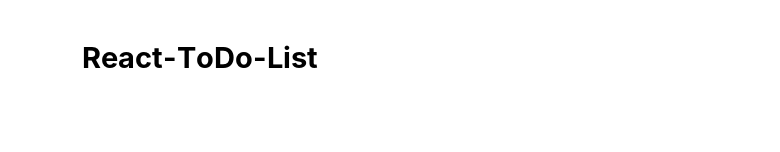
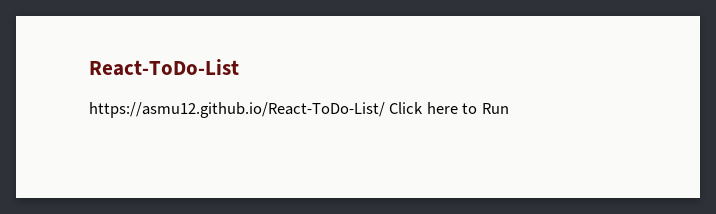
(318, 56) none -> [89,102,509,118] // https://asmu12.github.io/React-ToDo-List/ Click here to Run

